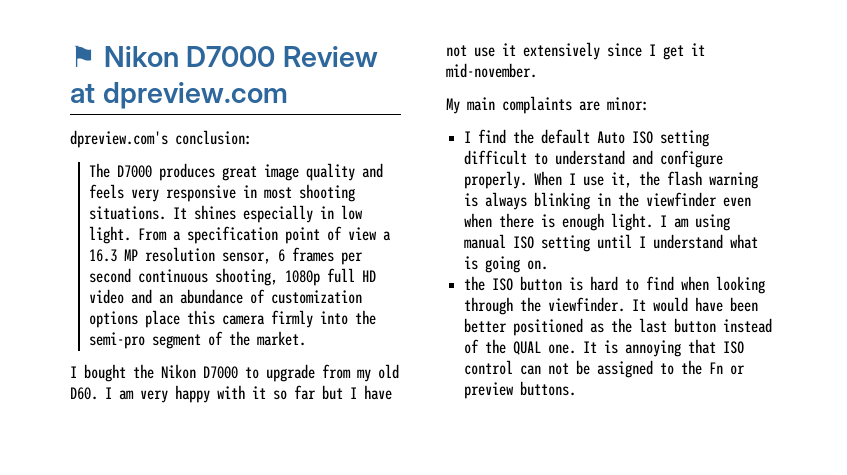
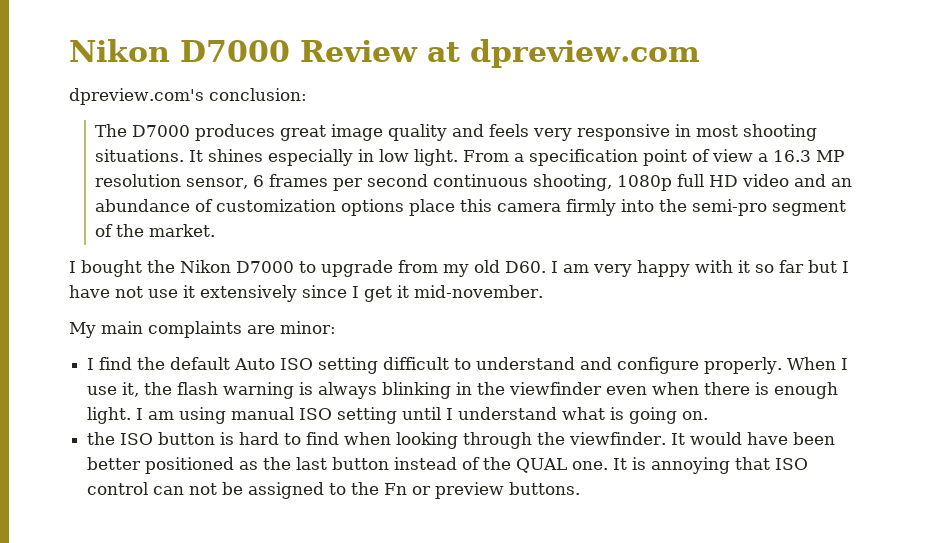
[70,45,96,67] ⚑ -> (69, 50) none

